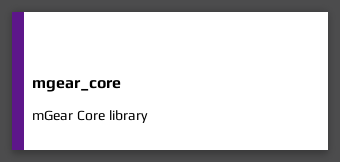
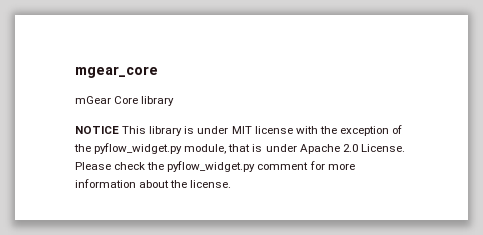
(148, 116) none -> [75,125,403,136] [74,143,405,154] [75,161,355,172] [75,179,232,188] // NOTICE This library is under MIT license with the exception of the pyflow_widget.py module, that is under Apache 2.0 License. Please check the pyflow_widget.py comment for more information about the license.

